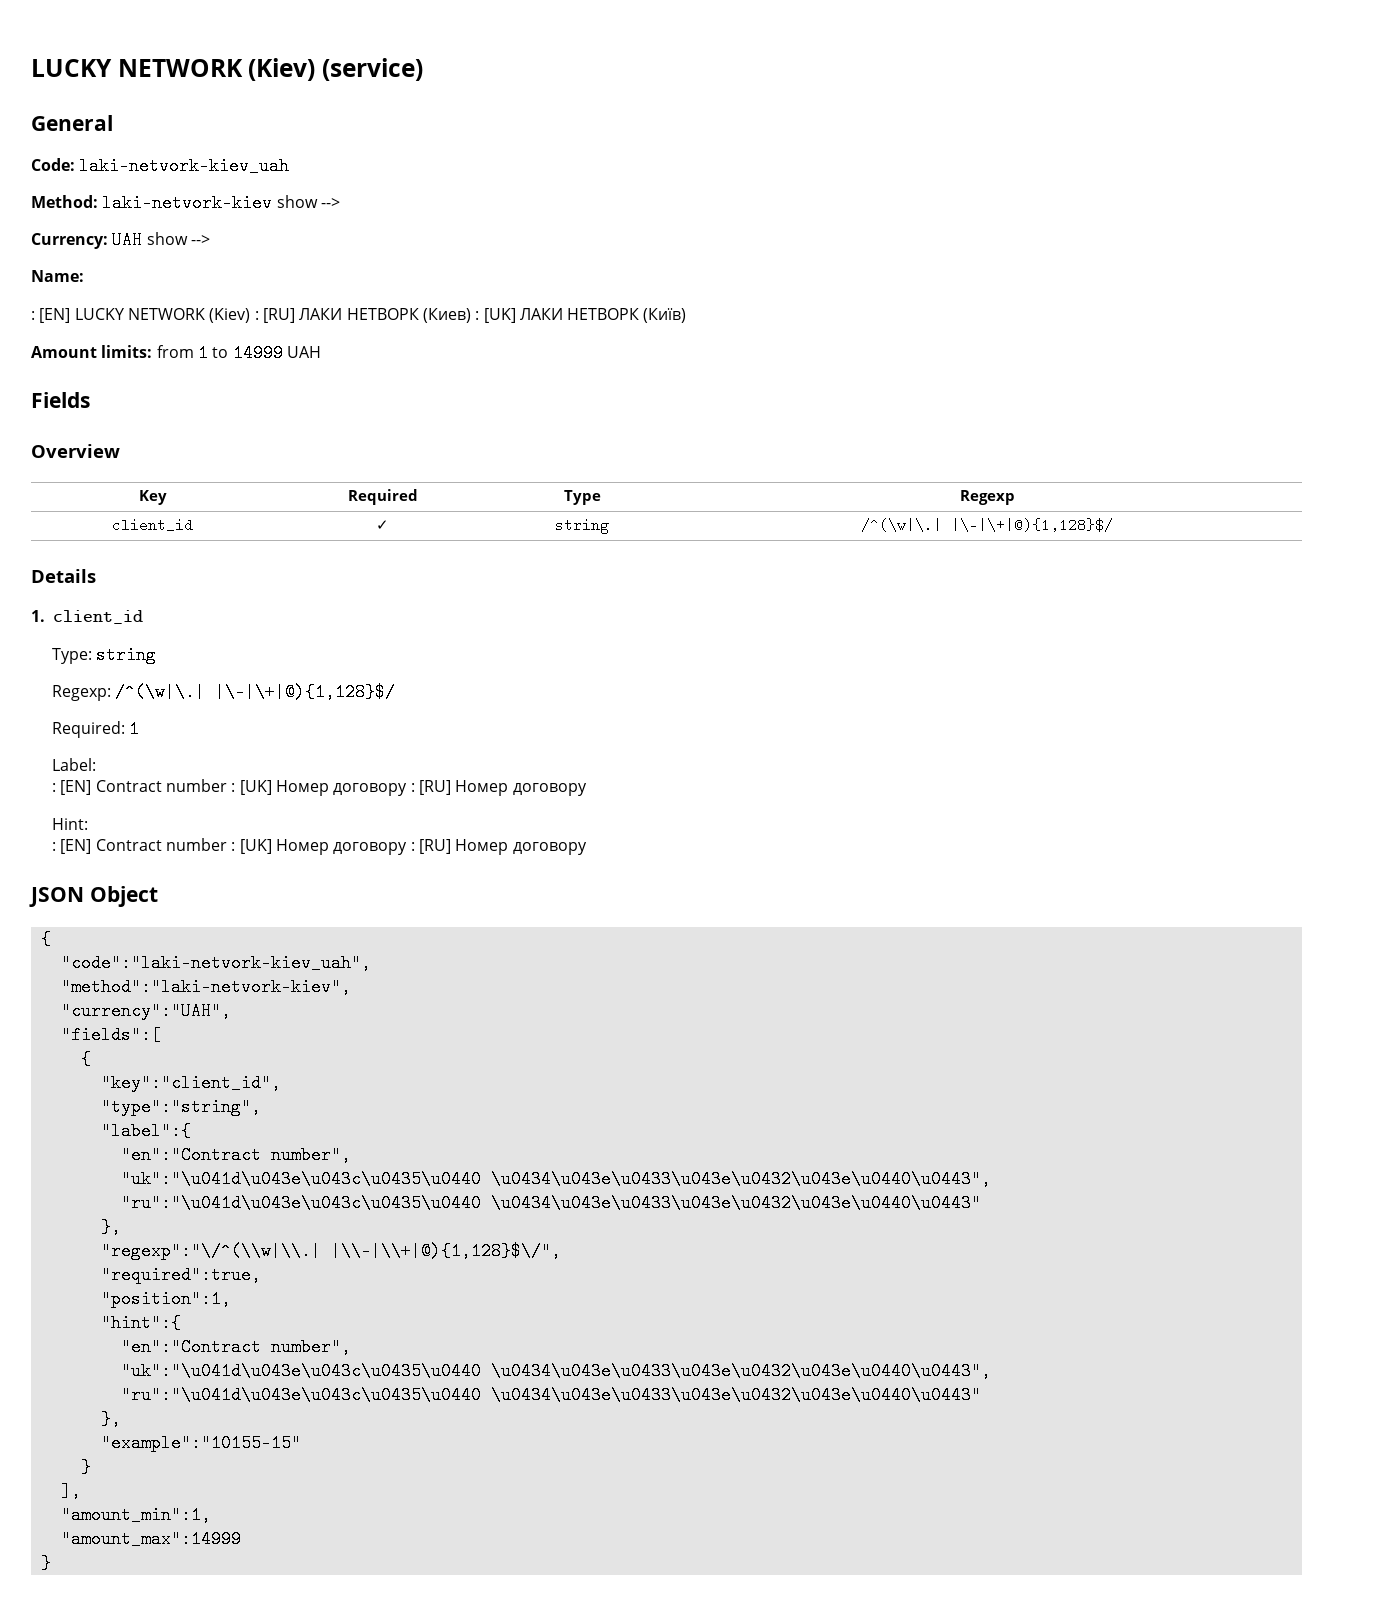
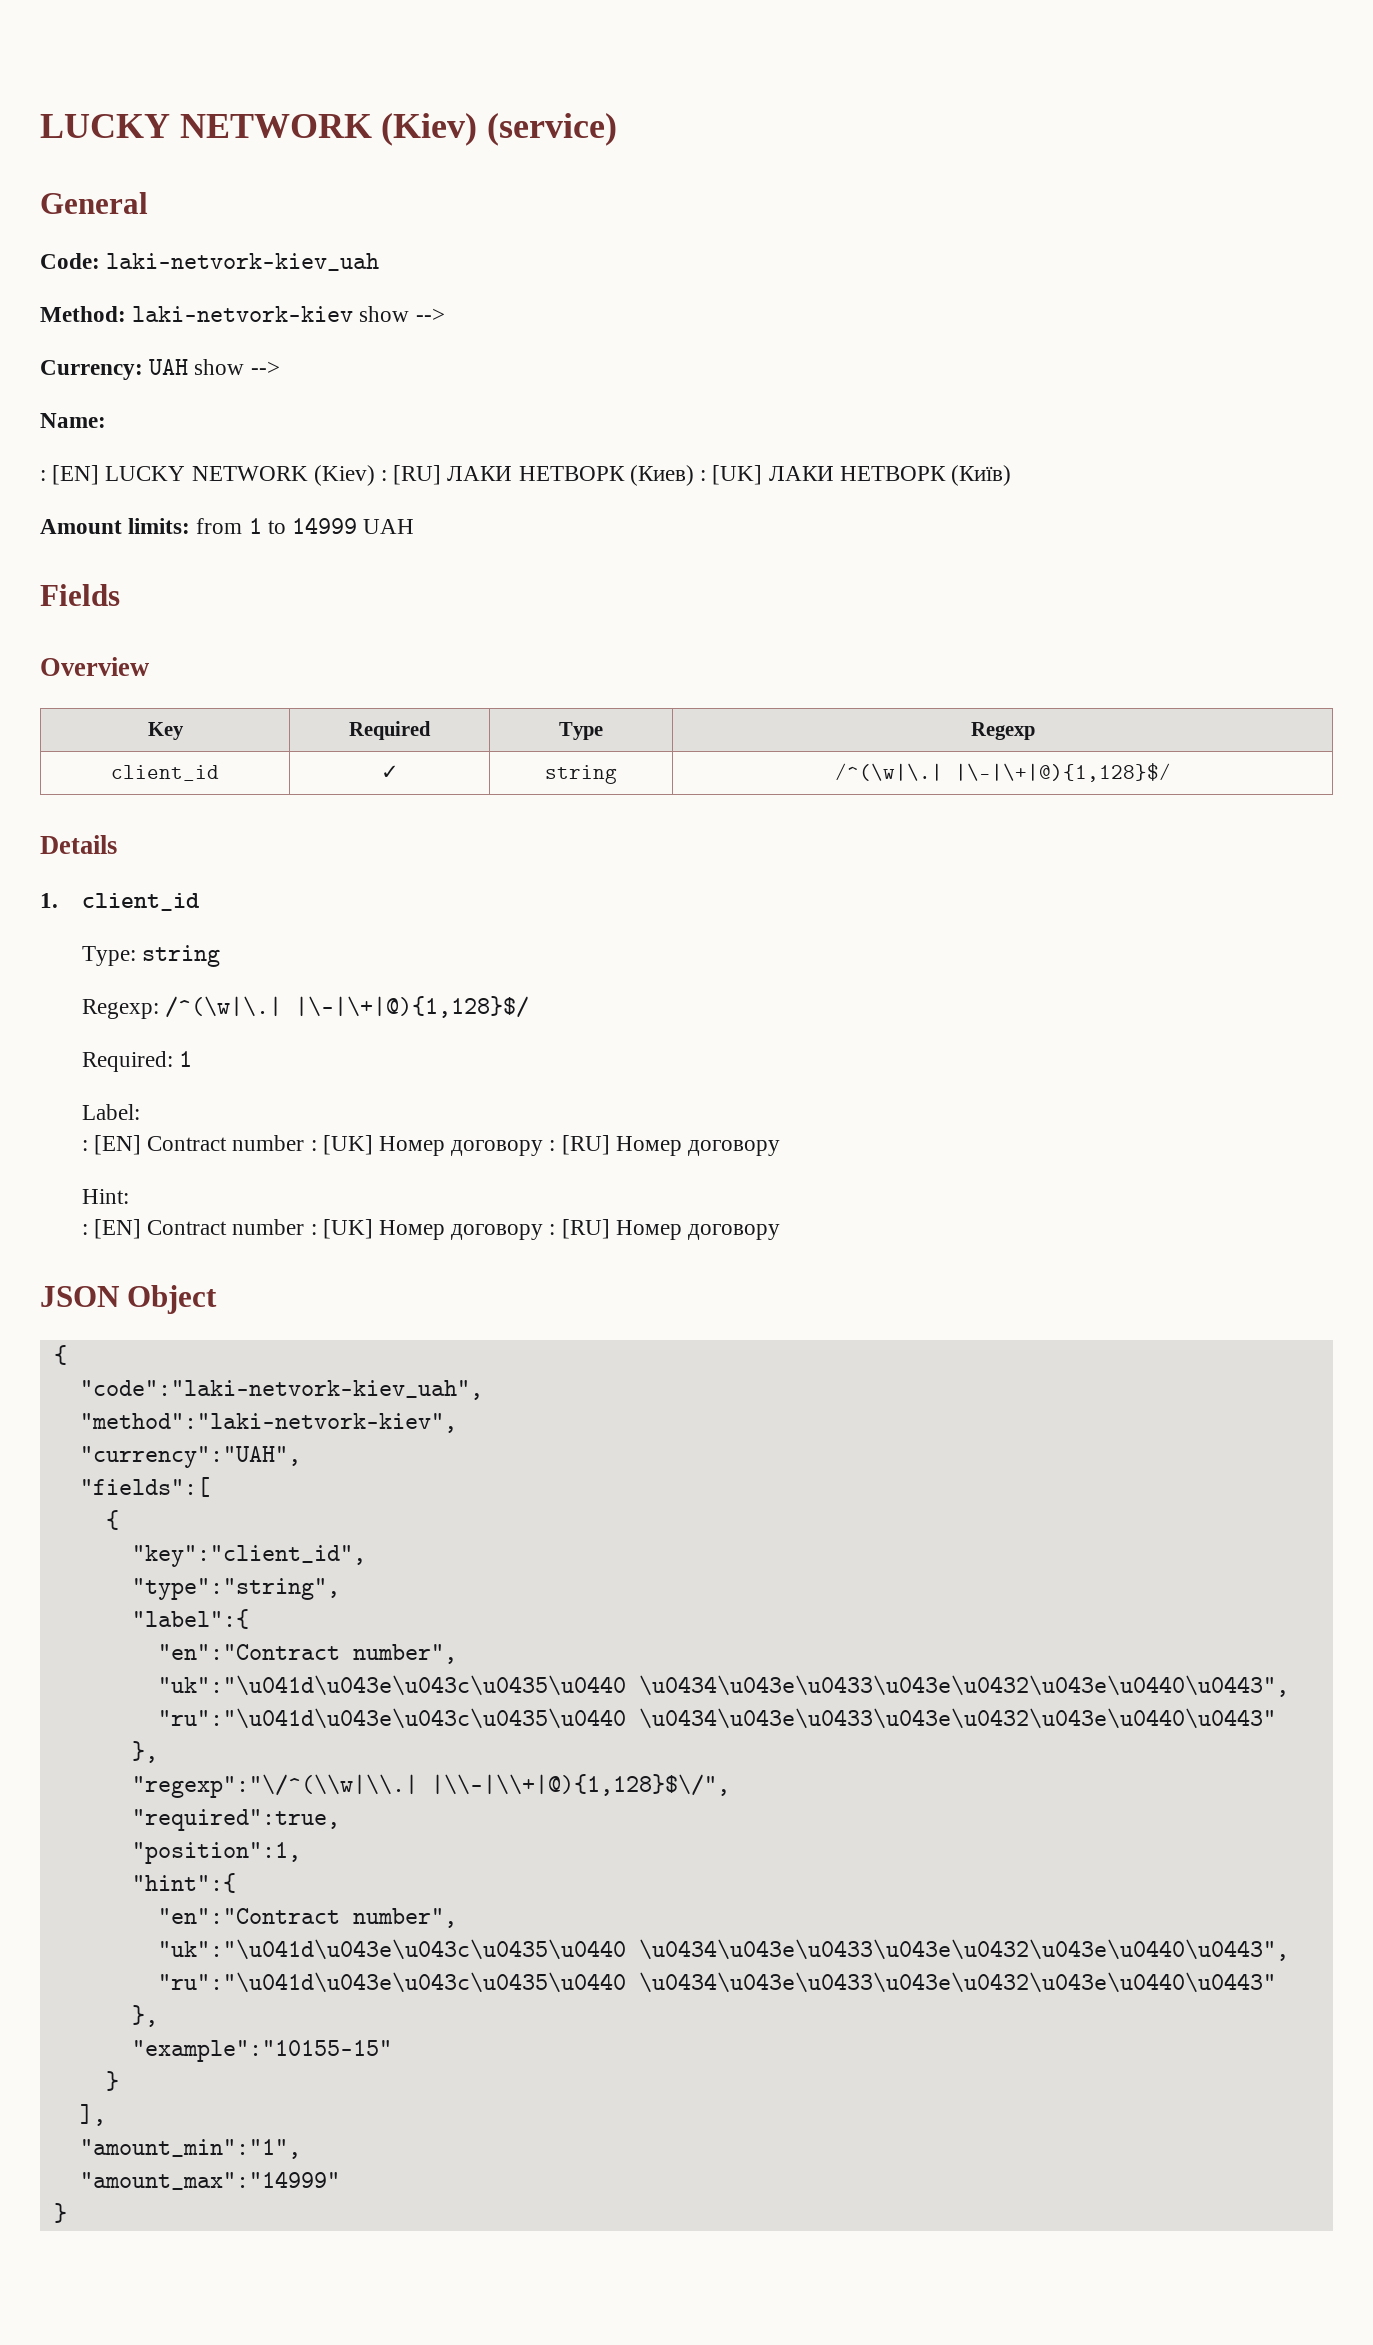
[60,1506,211,1524] [60,1530,241,1548] "amount_min":1, // "amount_max":14999 -> [79,2139,301,2159] [79,2171,340,2190] "amount_min":"1", // "amount_max":"14999"

